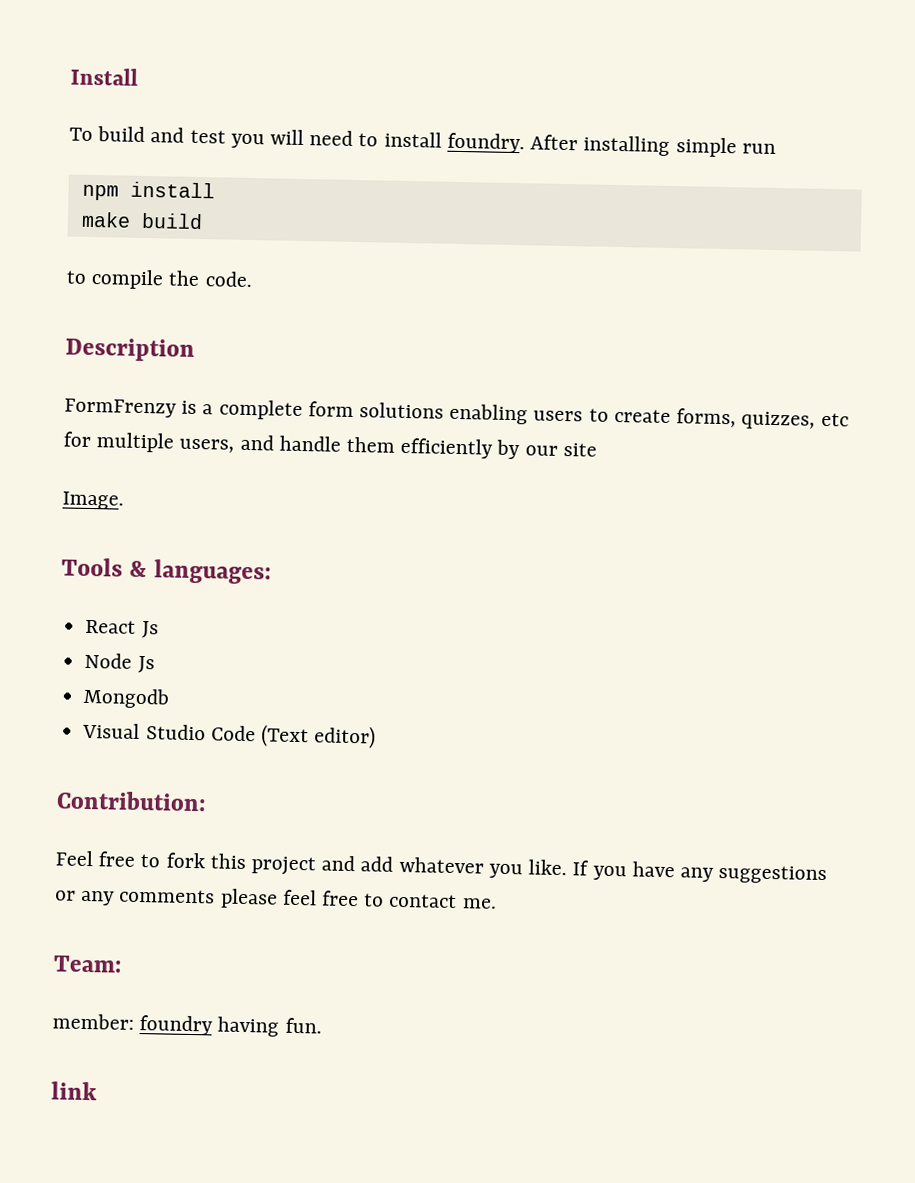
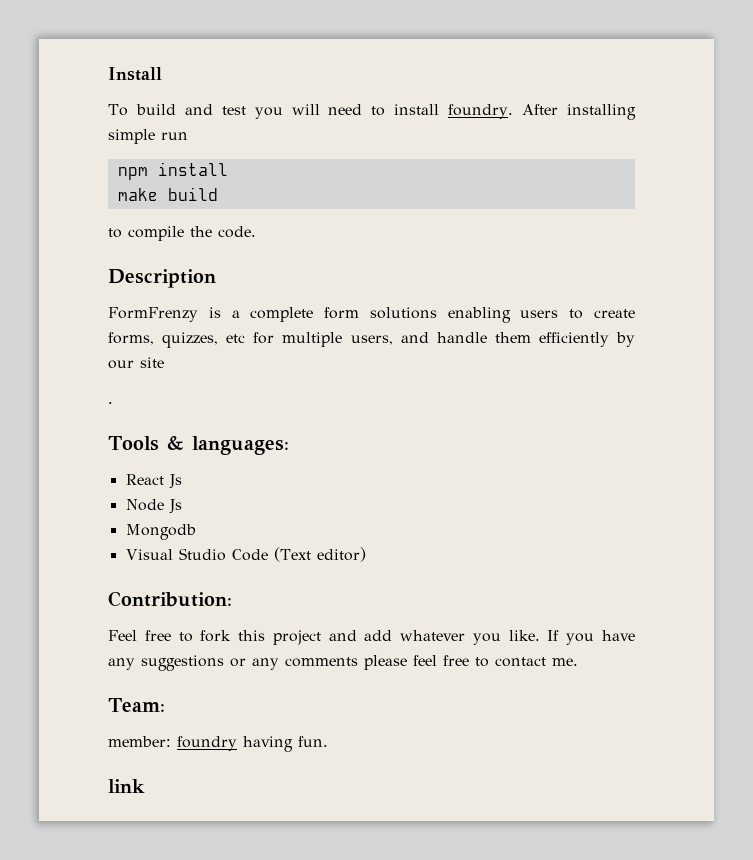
[62,491,124,510] Image. -> [108,401,113,404] .

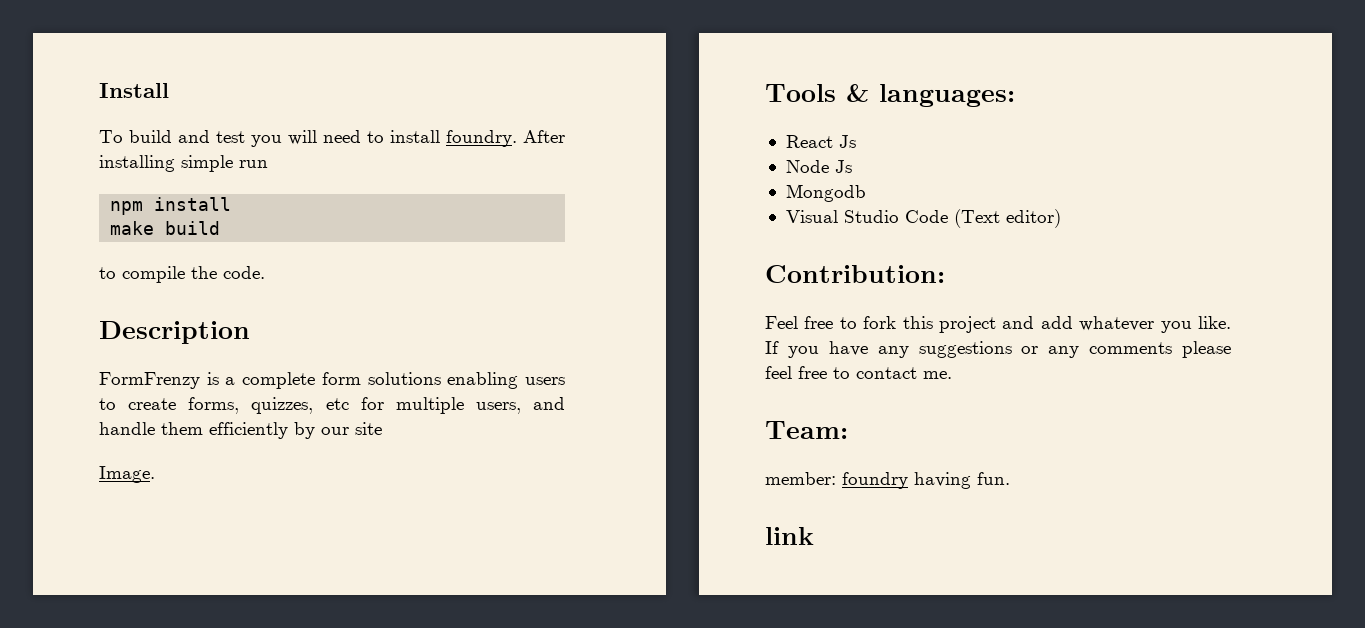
[108,401,113,404] . -> [99,466,155,483] Image.

